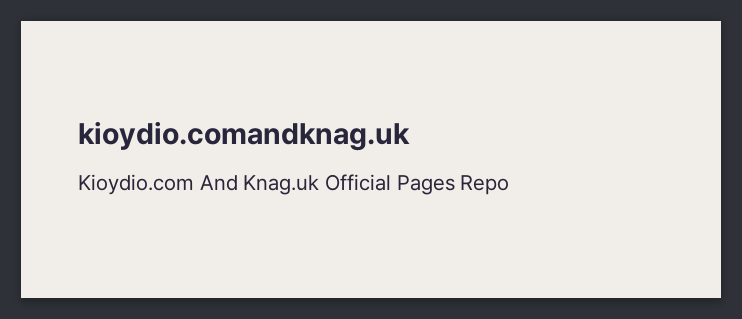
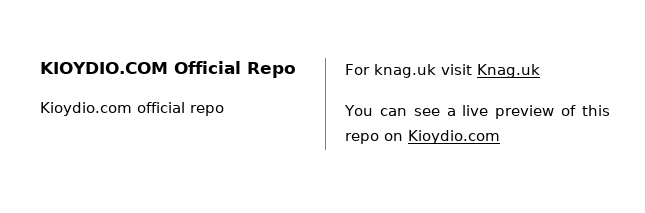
[78,121,410,151] [78,174,510,195] kioydio.comandknag.uk // Kioydio.com And Knag.uk Official Pages Repo -> [40,61,296,78] [40,102,224,116] [345,64,540,78] [344,105,610,119] [345,130,500,144] KIOYDIO.COM Official Repo // Kioydio.com official repo // For knag.uk visit Knag.uk // You can see a live preview of this repo on Kioydio.com

